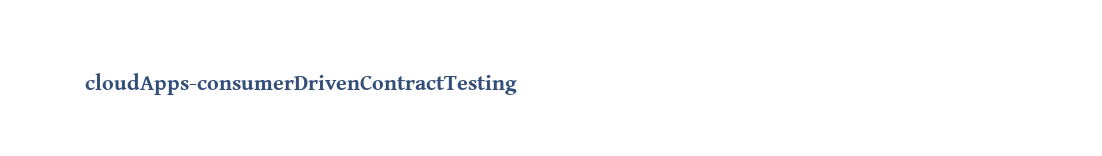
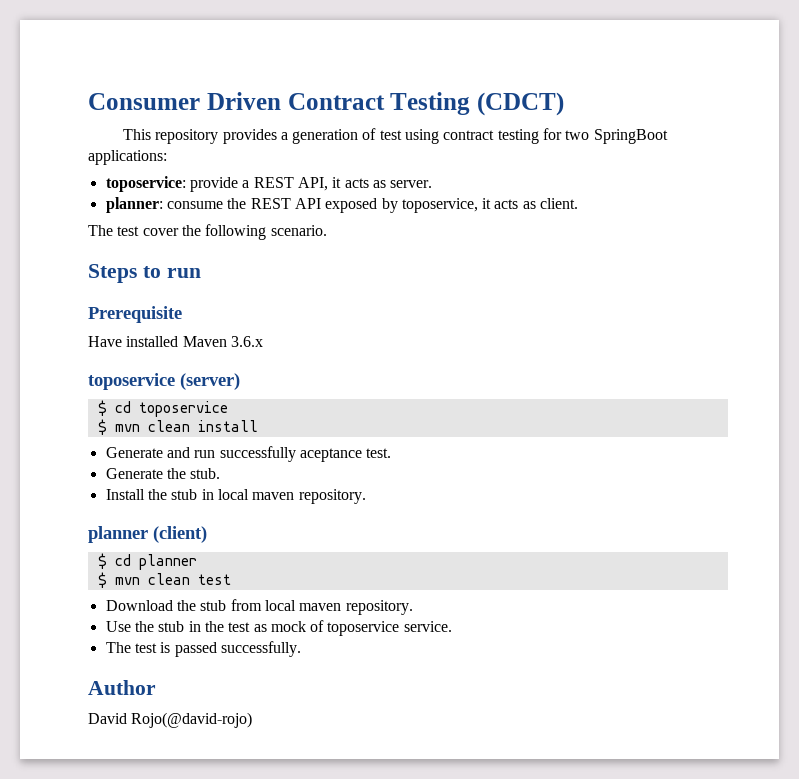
[85,73,517,95] cloudApps-consumerDrivenContractTesting -> [88,92,564,116] [122,128,668,144] [88,150,167,165] [105,176,433,192] [105,197,579,213] [88,224,327,240] [88,264,201,283] [88,306,182,323] [88,336,263,347] [88,373,240,390] [97,400,228,417] [97,419,258,435] [105,446,392,462] [105,468,221,479] [105,489,366,504] [88,526,207,543] [97,553,197,570] [97,572,231,588] [105,599,413,615] [105,620,452,636] [105,641,301,657] [88,680,156,695] [88,712,253,728] Consumer Driven Contract Testing (CDCT) // This repository provides a generation of test using contract testing for two SpringBoot applications: // toposervice: provide a REST API, it acts as server. // planner: consume the REST API exposed by toposervice, it acts as client. // The test cover the following scenario. // Steps to run // Prerequisite // Have installed Maven 3.6.x // toposervice (server) // $ cd toposervice // $ mvn clean install // Generate and run successfully aceptance test. // Generate the stub. // Install the stub in local maven repository. // planner (client) // $ cd planner // $ mvn clean test // Download the stub from local maven repository. // Use the stub in the test as mock of toposervice service. // The test is passed successfully. // Author // David Rojo(@david-rojo)

